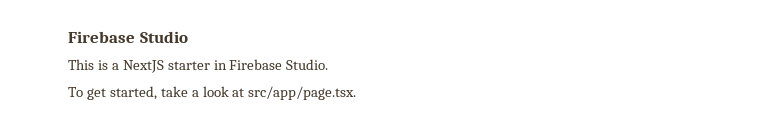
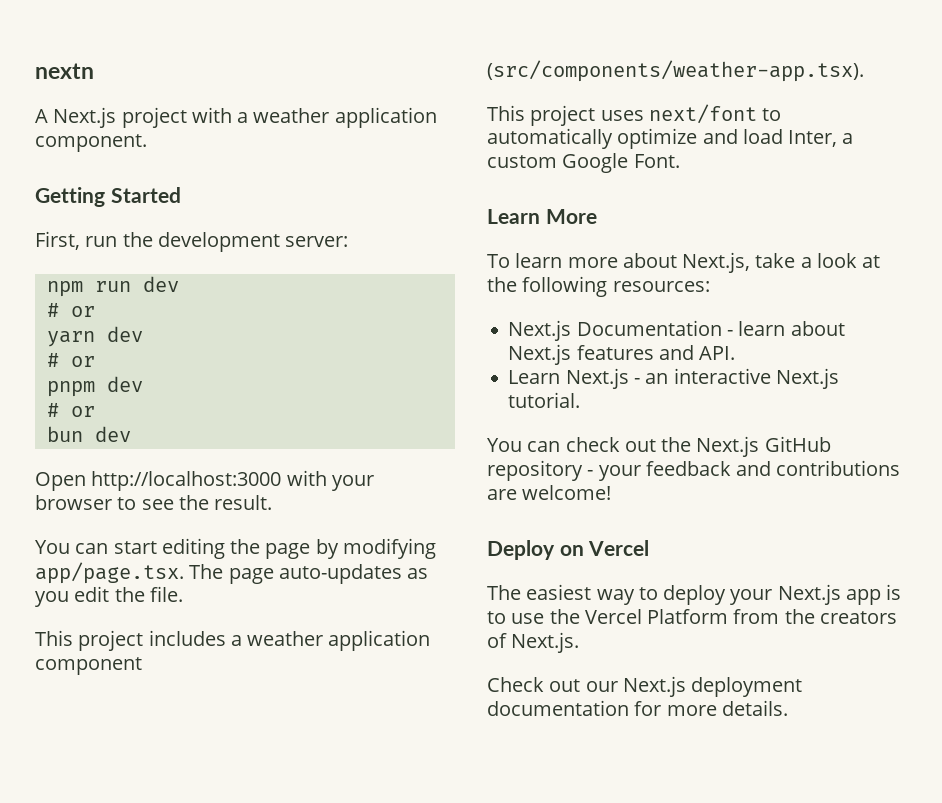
[68,31,188,43] [68,59,329,73] [68,86,357,100] Firebase Studio // This is a NextJS starter in Firebase Studio. // To get started, take a look at src/app/page.tsx. -> [35,63,94,79] [35,107,437,128] [35,134,147,152] [35,187,181,207] [35,231,349,252] [46,276,179,297] [46,303,95,317] [46,326,143,347] [46,353,95,367] [46,376,143,397] [46,403,95,417] [46,426,131,442] [35,470,374,491] [35,495,273,510] [35,538,436,559] [35,562,429,584] [35,586,183,607] [35,630,431,651] [35,657,142,675] [487,60,864,82] [487,104,782,126] [487,128,854,149] [487,153,680,173] [487,209,597,224] [487,252,881,273] [487,276,710,297] [508,320,845,341] [508,344,736,365] [508,368,839,389] [508,392,581,408] [487,436,831,457] [487,460,901,481] [487,485,612,500] [487,540,650,560] [487,584,902,605] [487,609,897,624] [487,632,580,653] [487,676,803,697] [487,700,788,716] nextn // A Next.js project with a weather application component. // Getting Started // First, run the development server: // npm run dev // # or // yarn dev // # or // pnpm dev // # or // bun dev // Open http://localhost:3000 with your browser to see the result. // You can start editing the page by modifying app/page.tsx. The page auto-updates as you edit the file. // This project includes a weather application component (src/components/weather-app.tsx). // This project uses next/font to automatically optimize and load Inter, a custom Google Font. // Learn More // To learn more about Next.js, take a look at the following resources: // Next.js Documentation - learn about Next.js features and API. // Learn Next.js - an interactive Next.js tutorial. // You can check out the Next.js GitHub repository - your feedback and contributions are welcome! // Deploy on Vercel // The easiest way to deploy your Next.js app is to use the Vercel Platform from the creators of Next.js. // Check out our Next.js deployment documentation for more details.

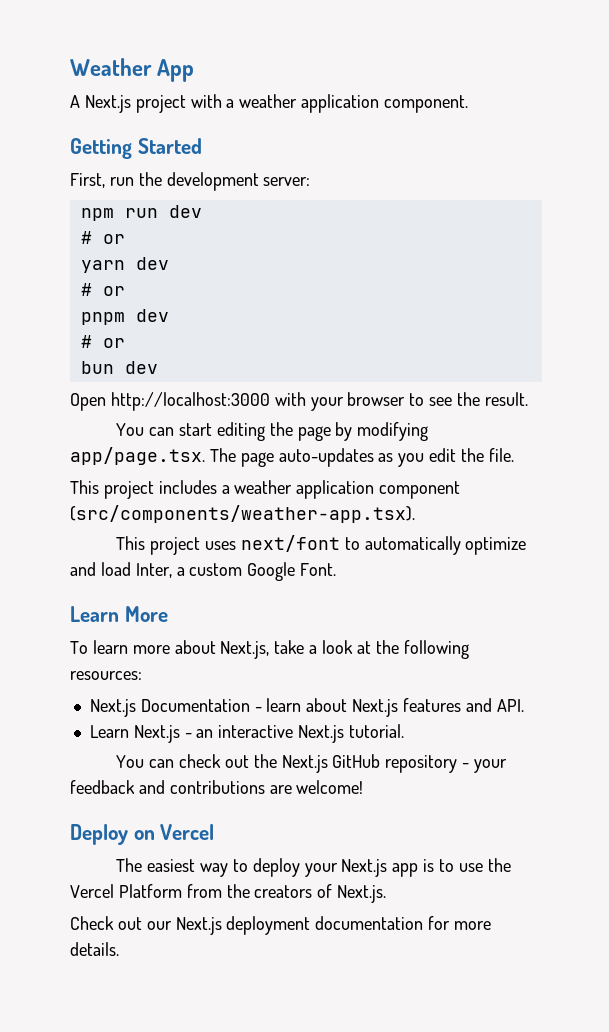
[35,63,94,79] nextn -> [70,58,195,82] Weather App

